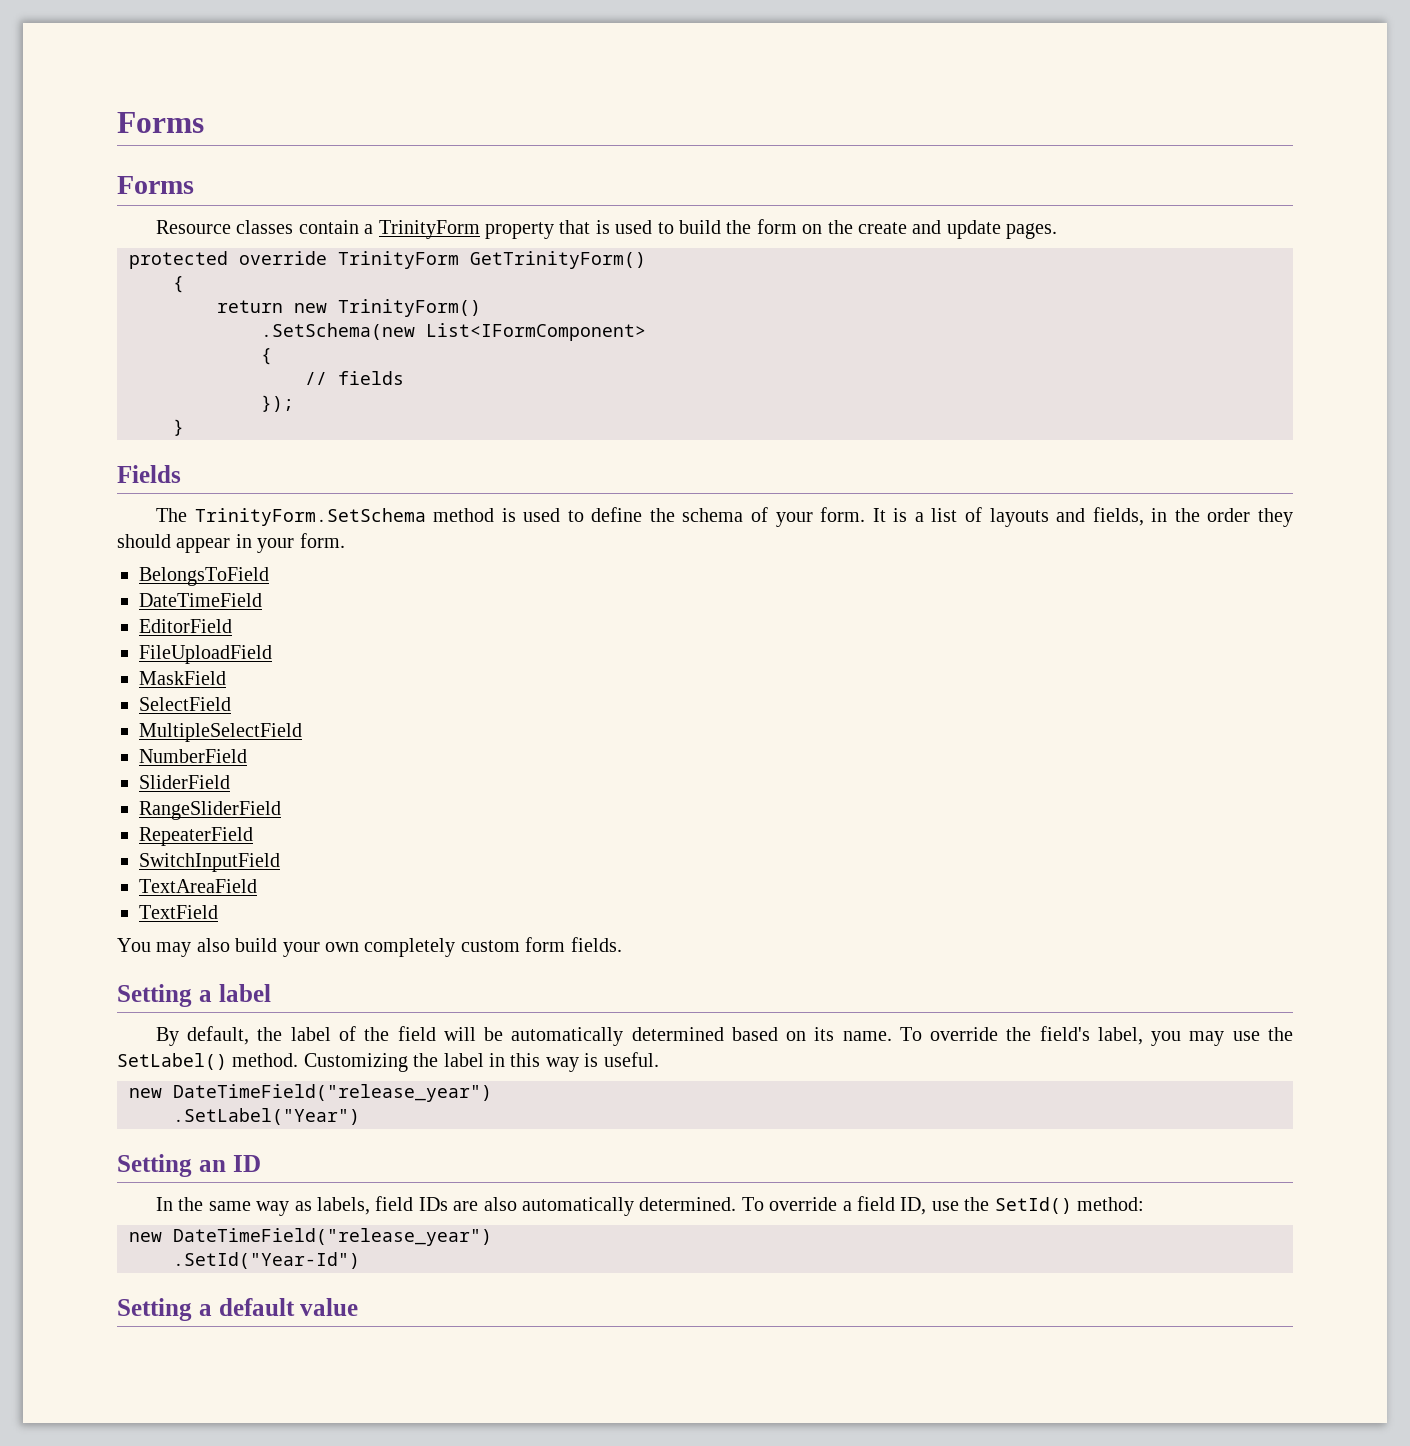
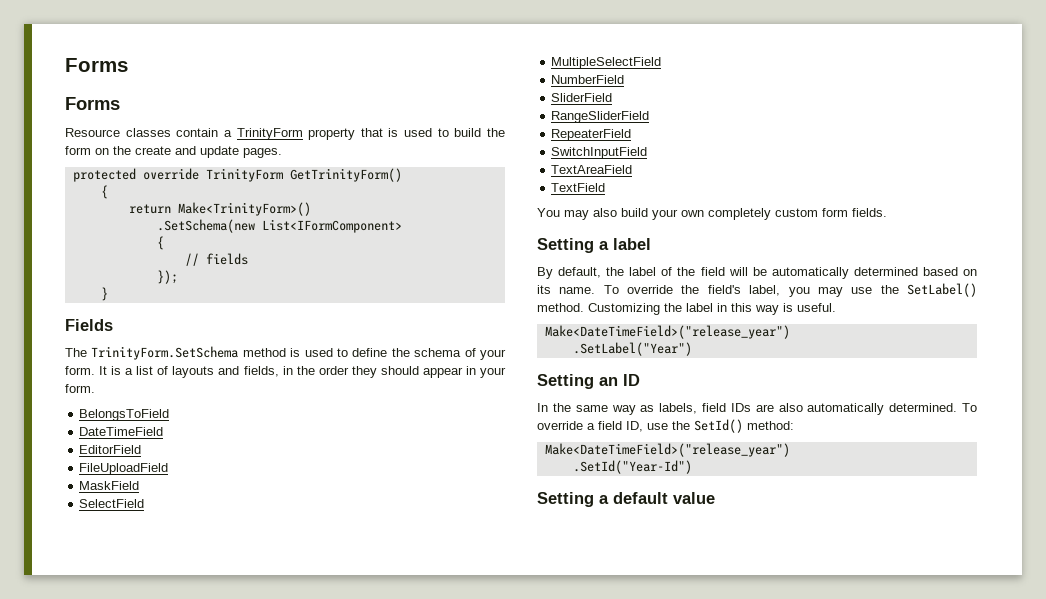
[294,299,481,317] new TrinityForm() -> [177,202,311,216] Make<TrinityForm>()
[129,1084,492,1102] new DateTimeField("release_year") -> [544,325,790,339] Make<DateTimeField>("release_year")
[129,1228,492,1246] new DateTimeField("release_year") -> [544,443,790,457] Make<DateTimeField>("release_year")

